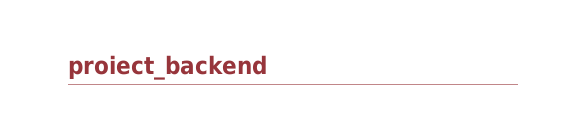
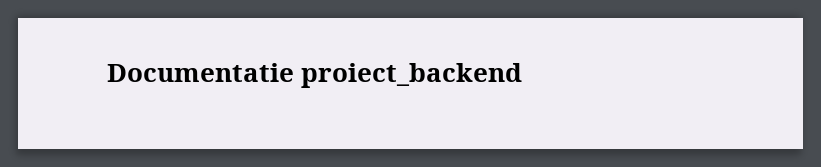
(68, 67) none -> [107,63,294,82] Documentatie

